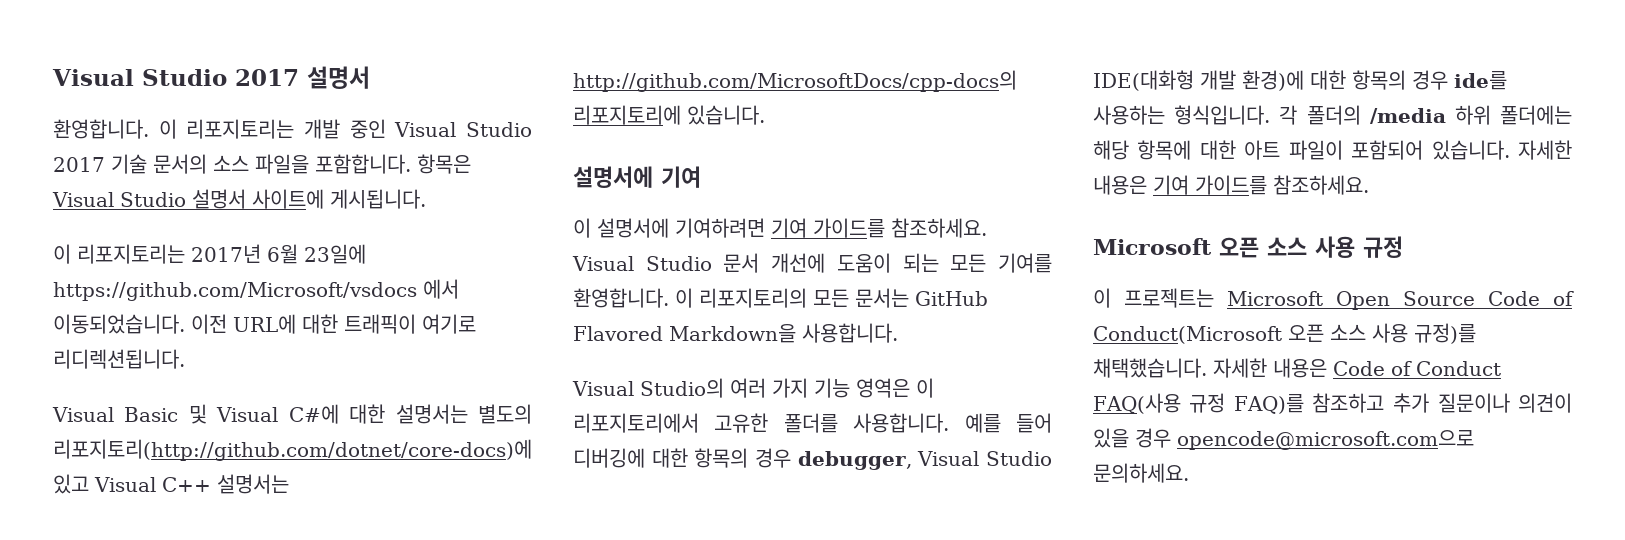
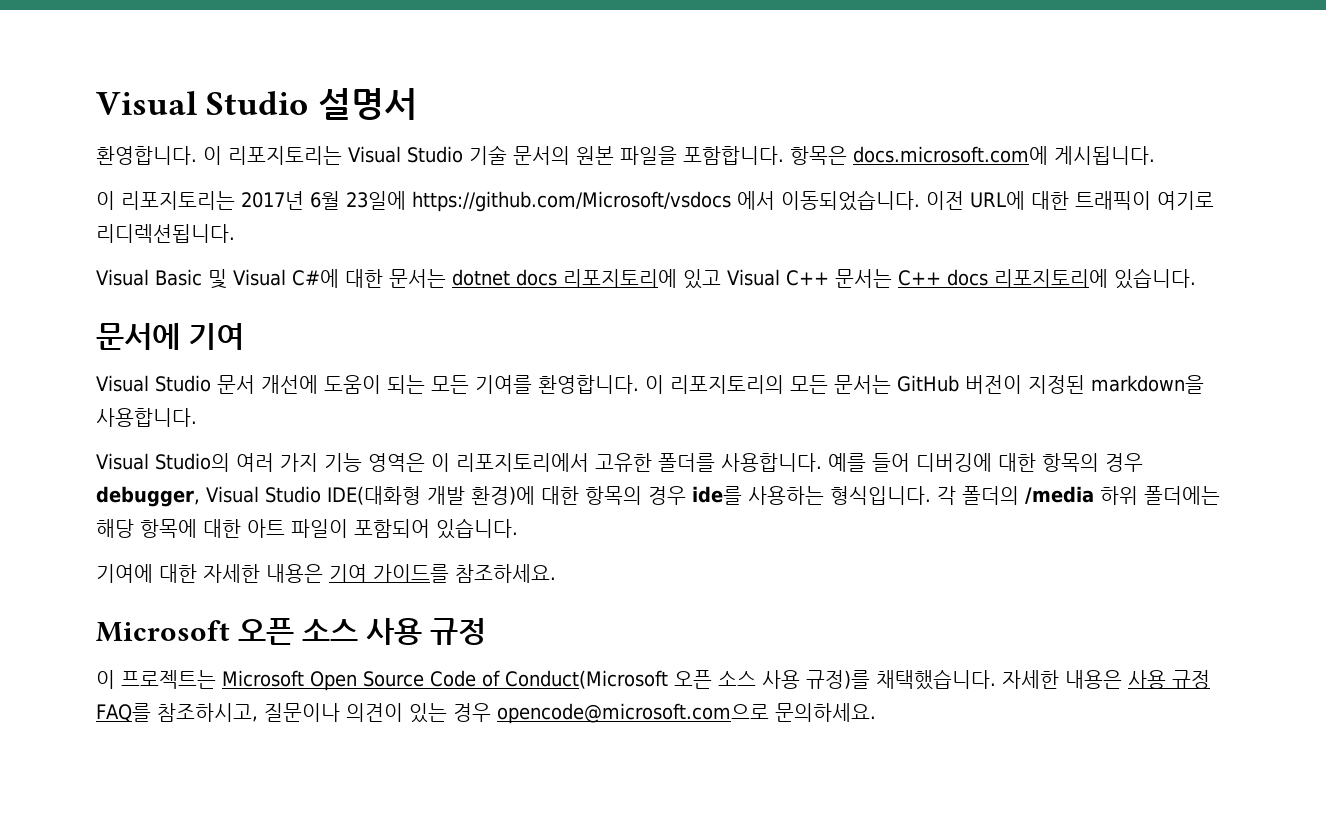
[52,69,299,86] Visual Studio 2017 -> [96,91,309,115] Visual Studio
[304,119,532,139] [53,157,105,172] 개발 중인 Visual Studio 2017 -> [348,146,463,163] Visual Studio
[213,155,249,172] 소스 -> [576,146,614,165] 원본
[52,189,324,209] Visual Studio 설명서 사이트에 -> [853,146,1048,165] docs.microsoft.com에
[395,404,532,424] [53,439,532,461] [53,474,289,494] [573,70,1017,92] 설명서는 별도의 리포지토리(http://github.com/dotnet/core-docs)에 있고 Visual C++ 설명서는 http://github.com/MicrosoftDocs/cpp-docs의 -> [389,269,988,289] 문서는 dotnet docs 리포지토리에 있고 Visual C++ 문서는 C++ docs
[573,166,653,188] 설명서에 -> [96,323,180,350] 문서에
[573,218,987,238] 이 설명서에 기여하려면 기여 가이드를 참조하세요. -> (245, 336) none
[573,324,796,343] Flavored Markdown을 -> [965,375,1204,394] 버전이 지정된 markdown을
(1510, 150) none -> [96,564,197,583] // 기여에 대한
[1333,361,1501,376] [1093,393,1429,414] Code of Conduct FAQ(사용 규정 FAQ)를 참조하고 추가 -> [1128,670,1210,689] [96,703,258,722] 사용 규정 FAQ를 참조하시고,
[1093,428,1129,448] 있을 -> [408,703,447,723] 있는

